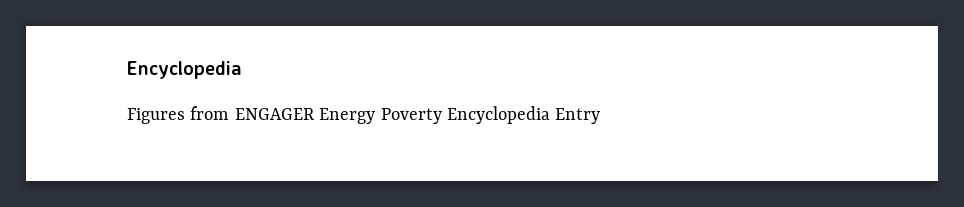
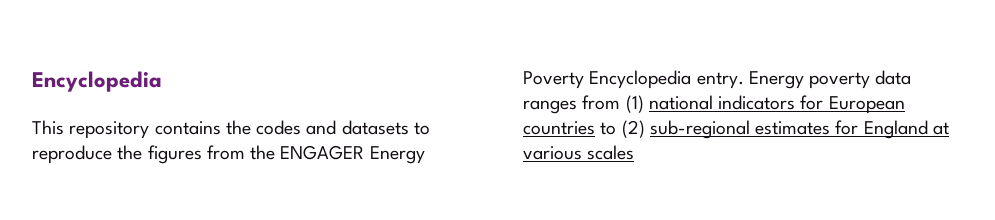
[127,106,601,124] Figures from ENGAGER Energy Poverty Encyclopedia Entry -> [32,120,430,139] [32,145,425,164] [523,70,912,89] [523,95,905,114] [523,120,949,139] [523,145,635,160] This repository contains the codes and datasets to reproduce the figures from the ENGAGER Energy Poverty Encyclopedia entry. Energy poverty data ranges from (1) national indicators for European countries to (2) sub-regional estimates for England at various scales

